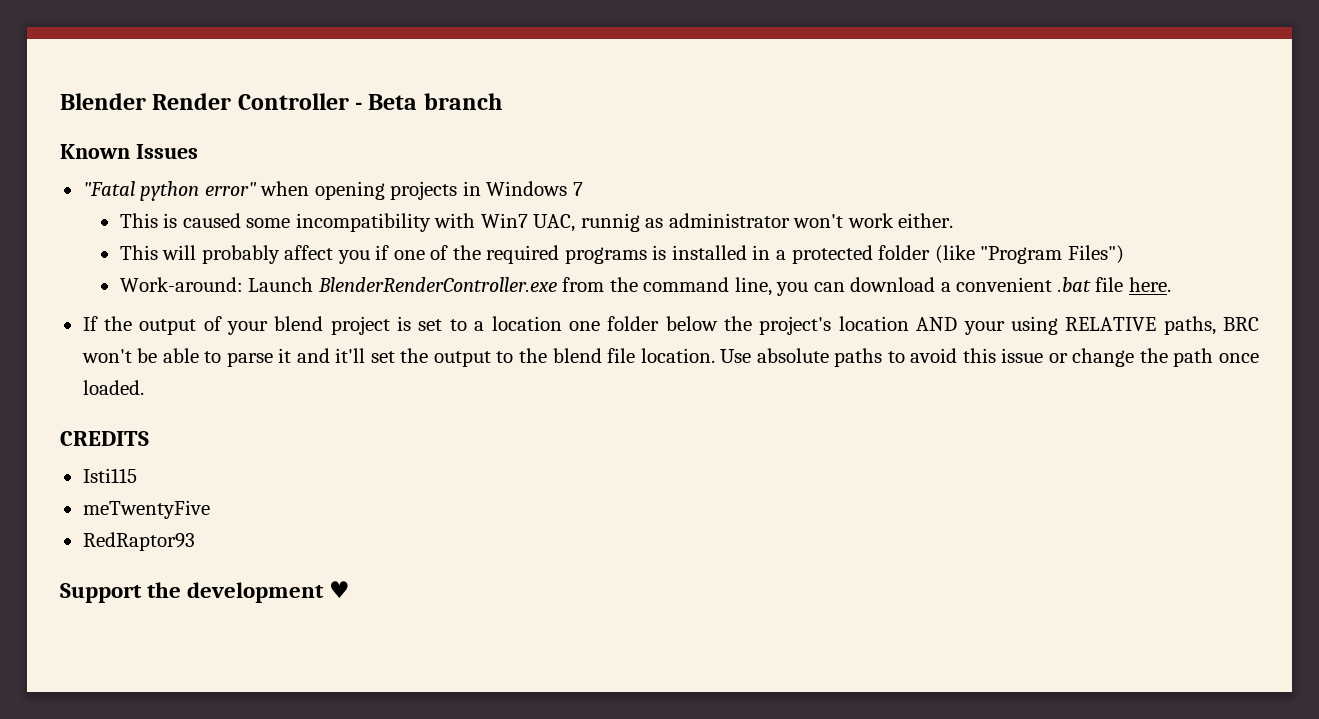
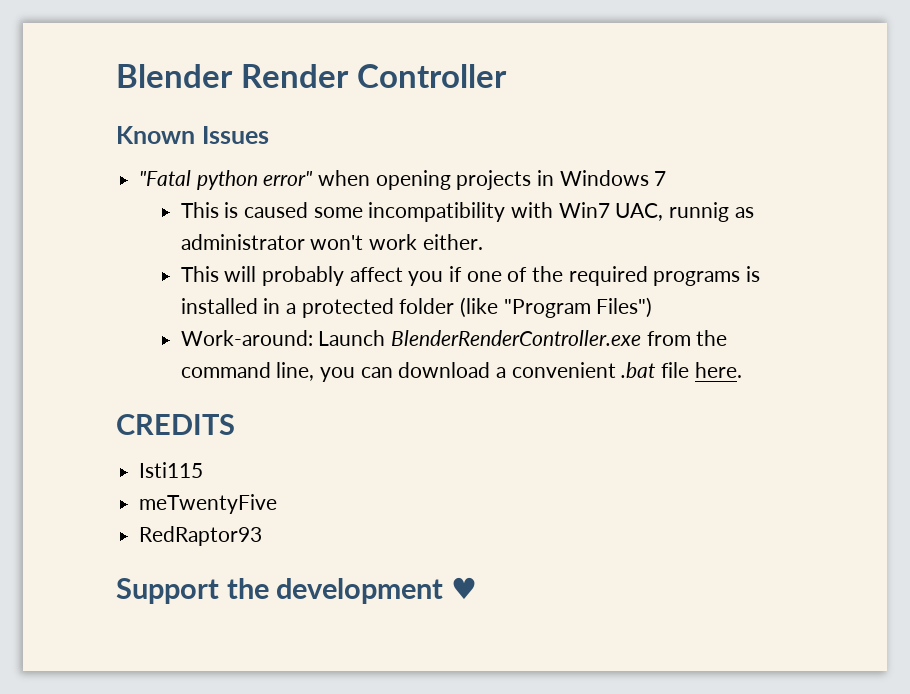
[355,93,502,110] - Beta branch -> (507, 76) none
[82,316,1260,335] [81,348,1260,367] [82,380,144,395] // If the output of your blend project is set to a location one folder below the project's location AND your using RELATIVE paths, BRC won't be able to parse it and it'll set the output to the blend file location. Use absolute paths to avoid this issue or change the path once loaded. -> (742, 370) none

